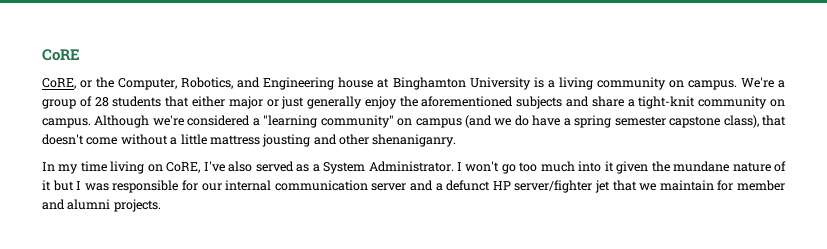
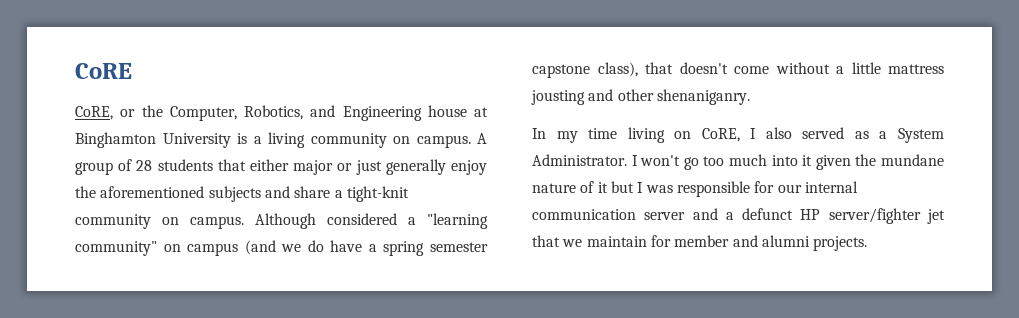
[740,77,785,88] We're a -> [477,133,487,144] A
[152,115,184,126] we're -> (316, 221) none
[203,161,225,172] I've -> [750,128,757,139] I

